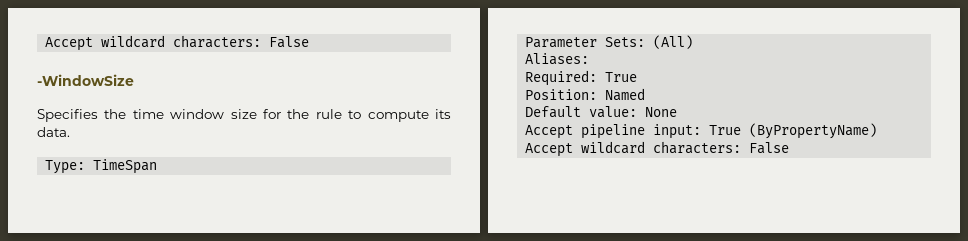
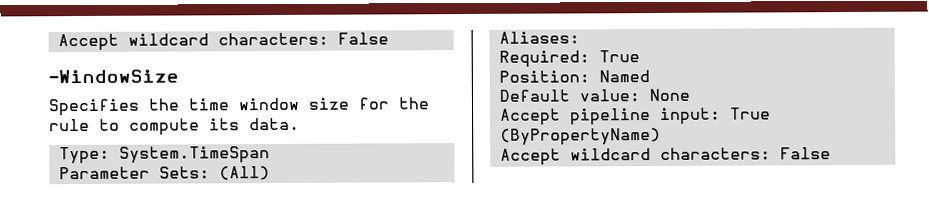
[93,159,158,174] TimeSpan -> [118,146,270,164] System.TimeSpan

